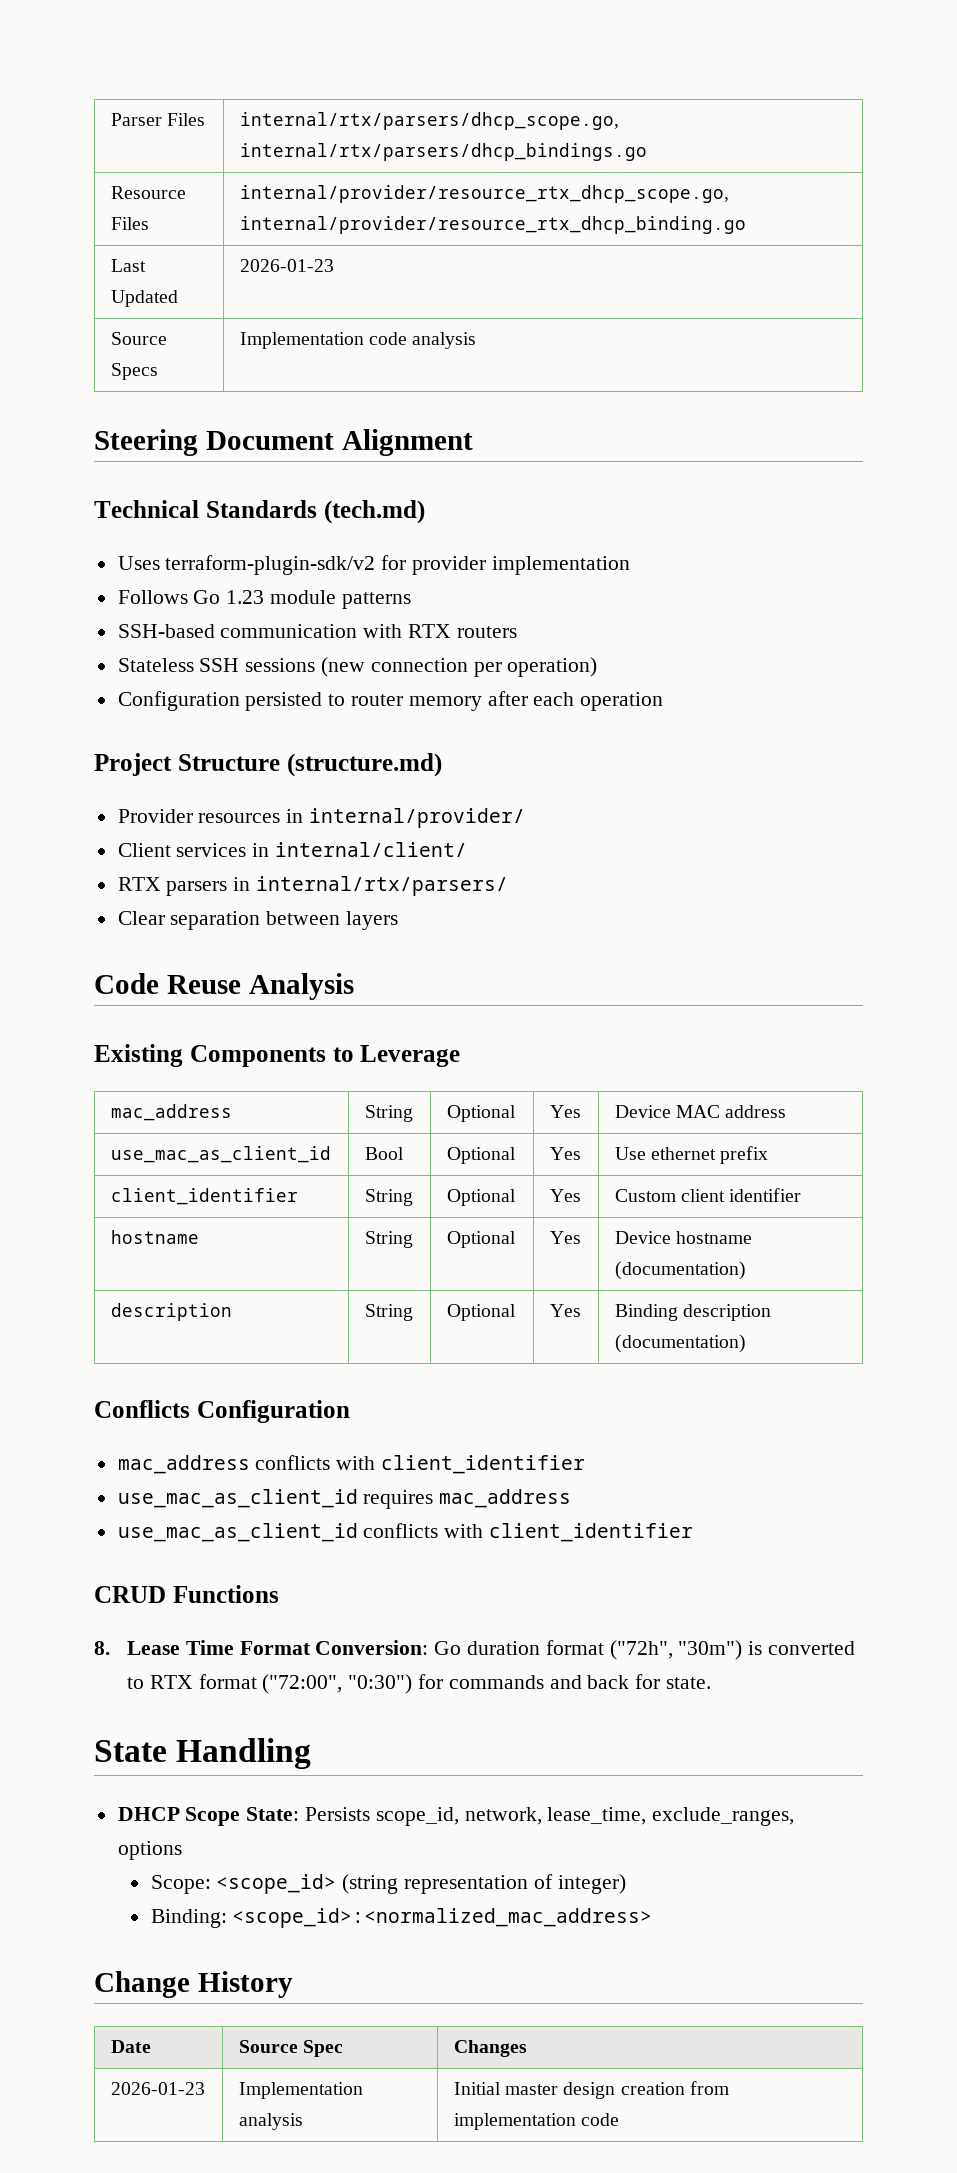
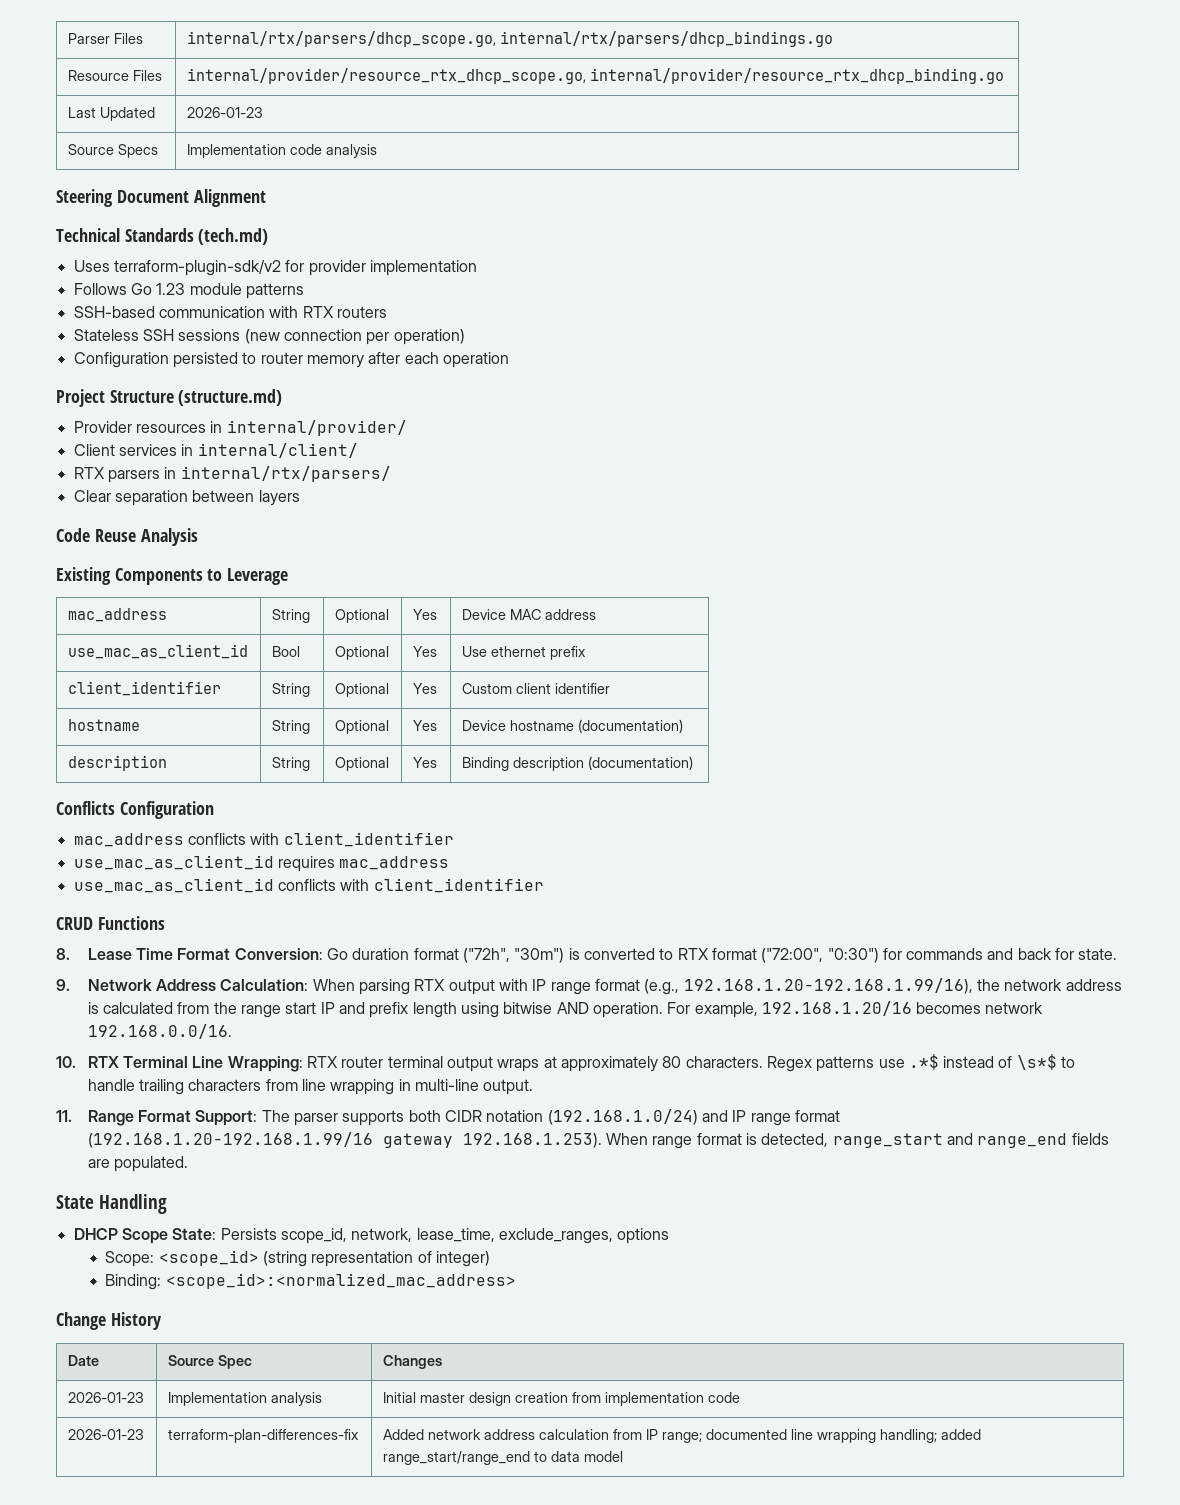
(712, 1683) none -> [56,978,1122,995] [87,1001,1044,1018] [87,1024,232,1039] [56,1054,1076,1072] [87,1079,534,1095] [56,1109,840,1126] [87,1132,1109,1149] [87,1156,189,1172] // 9. Network Address Calculation: When parsing RTX output with IP range format (e.g., 192.168.1.20-192.168.1.99/16), the network address is calculated from the range start IP and prefix length using bitwise AND operation. For example, 192.168.1.20/16 becomes network 192.168.0.0/16. // 10. RTX Terminal Line Wrapping: RTX router terminal output wraps at approximately 80 characters. Regex patterns use .*$ instead of \s*$ to handle trailing characters from line wrapping in multi-line output. // 11. Range Format Support: The parser supports both CIDR notation (192.168.1.0/24) and IP range format (192.168.1.20-192.168.1.99/16 gateway 192.168.1.253). When range format is detected, range_start and range_end fields are populated.
(620, 2119) none -> [67,1429,144,1440] [167,1429,359,1443] [382,1429,981,1443] [382,1451,623,1465] // 2026-01-23 | terraform-plan-differences-fix | Added network address calculation from IP range; documented line wrapping handling; added range_start/range_end to data model

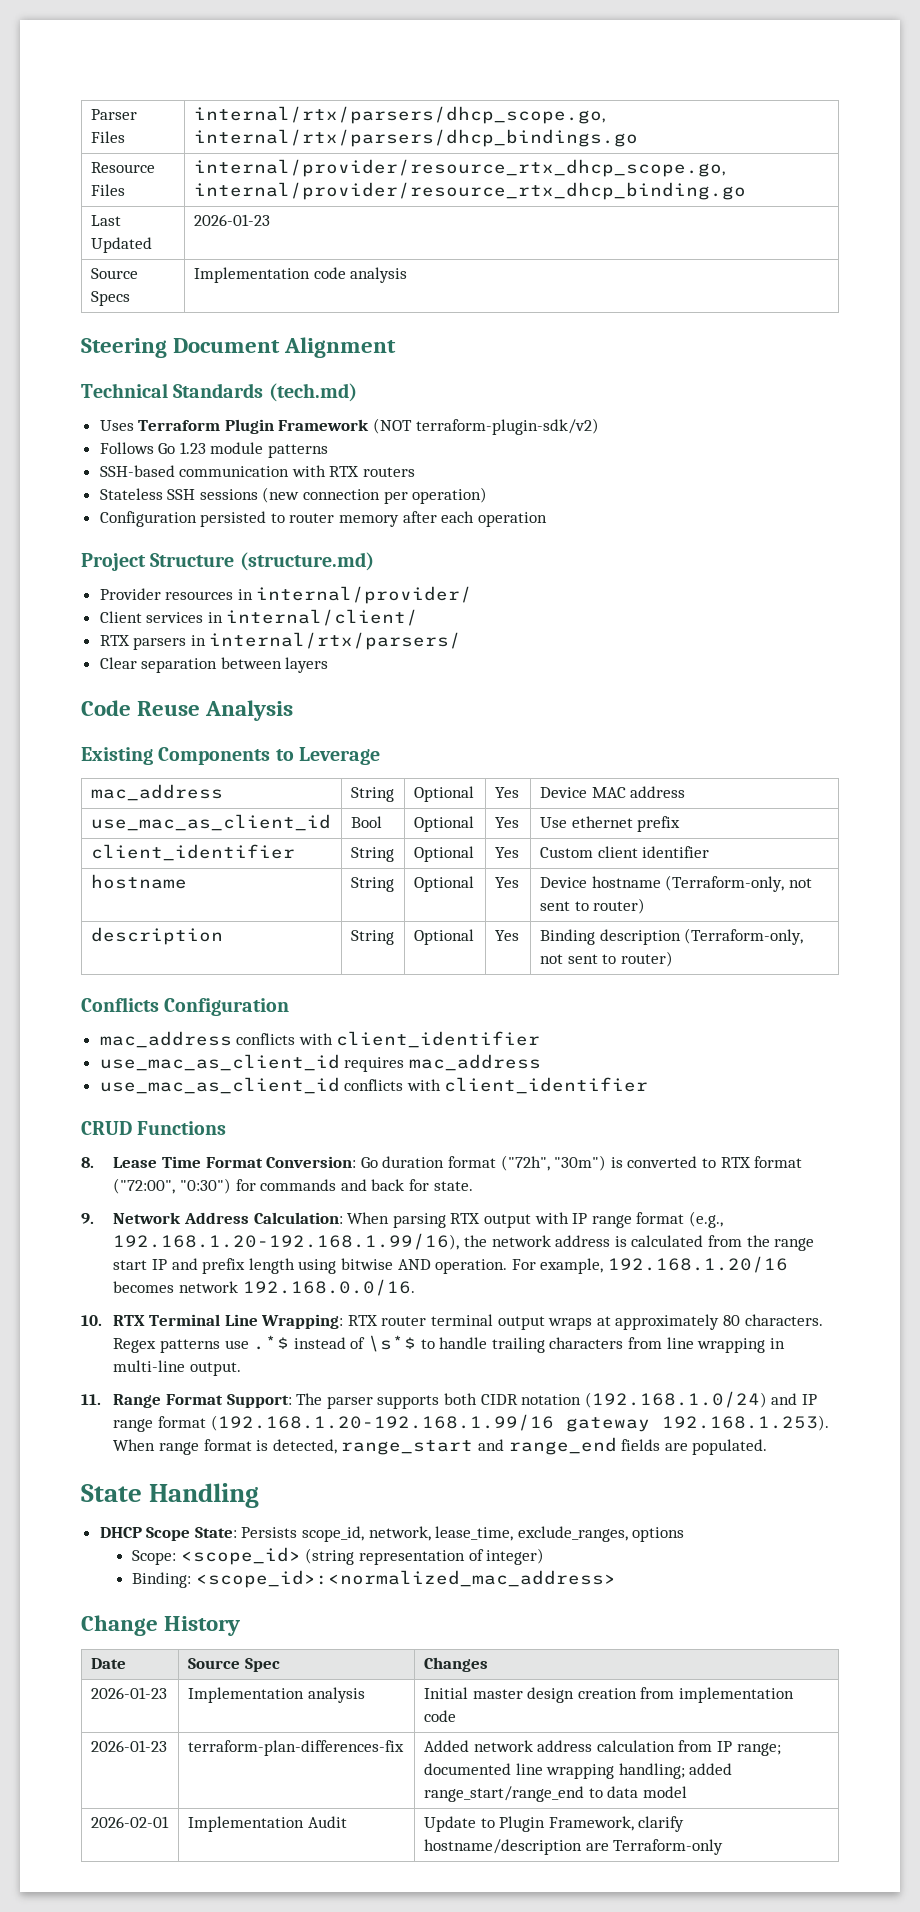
[113,260,477,276] terraform-plugin-sdk/v2 for provider implementation -> [138,418,599,435] Terraform Plugin Framework (NOT terraform-plugin-sdk/v2)
[577,719,683,733] (documentation) -> [665,875,812,892] [539,898,646,914] (Terraform-only, not sent to router)
[587,756,693,770] (documentation) -> [684,928,804,945] [539,951,673,967] (Terraform-only, not sent to router)
(623, 1456) none -> [90,1816,169,1828] [187,1816,347,1832] [423,1816,685,1832] [423,1839,724,1855] // 2026-02-01 | Implementation Audit | Update to Plugin Framework, clarify hostname/description are Terraform-only

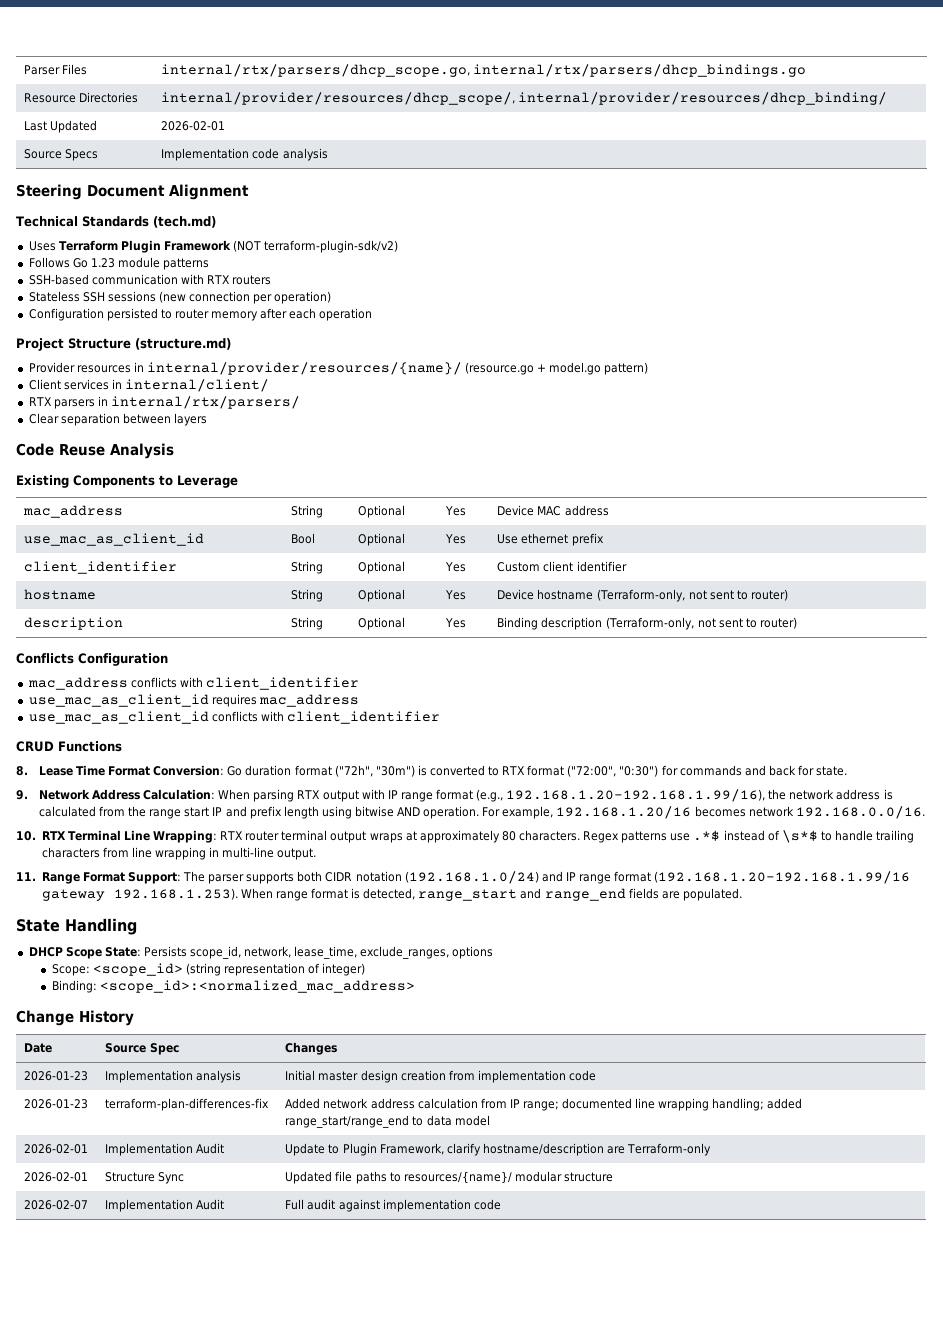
[90,184,125,196] [193,159,725,177] [193,182,746,200] Files | internal/provider/resource_rtx_dhcp_scope.go, internal/provider/resource_rtx_dhcp_binding.go -> [79,92,139,103] [161,92,888,105] Directories | internal/provider/resources/dhcp_scope/, internal/provider/resources/dhcp_binding/
[193,214,270,226] 2026-01-23 -> [161,121,226,131] 2026-02-01
[256,586,473,604] internal/provider/ -> [146,362,649,375] internal/provider/resources/{name}/ (resource.go + model.go pattern)
(724, 1847) none -> [24,1172,89,1182] [105,1172,185,1184] [285,1171,613,1184] [24,1200,89,1210] [105,1199,225,1212] [285,1199,501,1212] // 2026-02-01 | Structure Sync | Updated file paths to resources/{name}/ modular structure // 2026-02-07 | Implementation Audit | Full audit against implementation code

